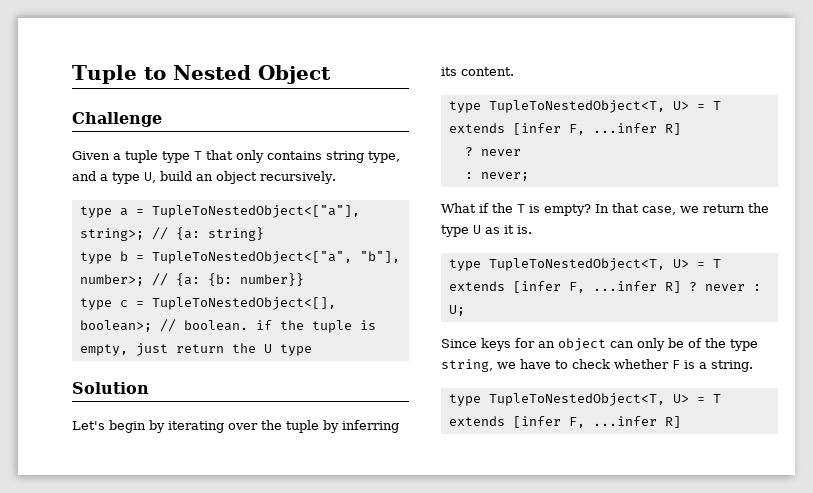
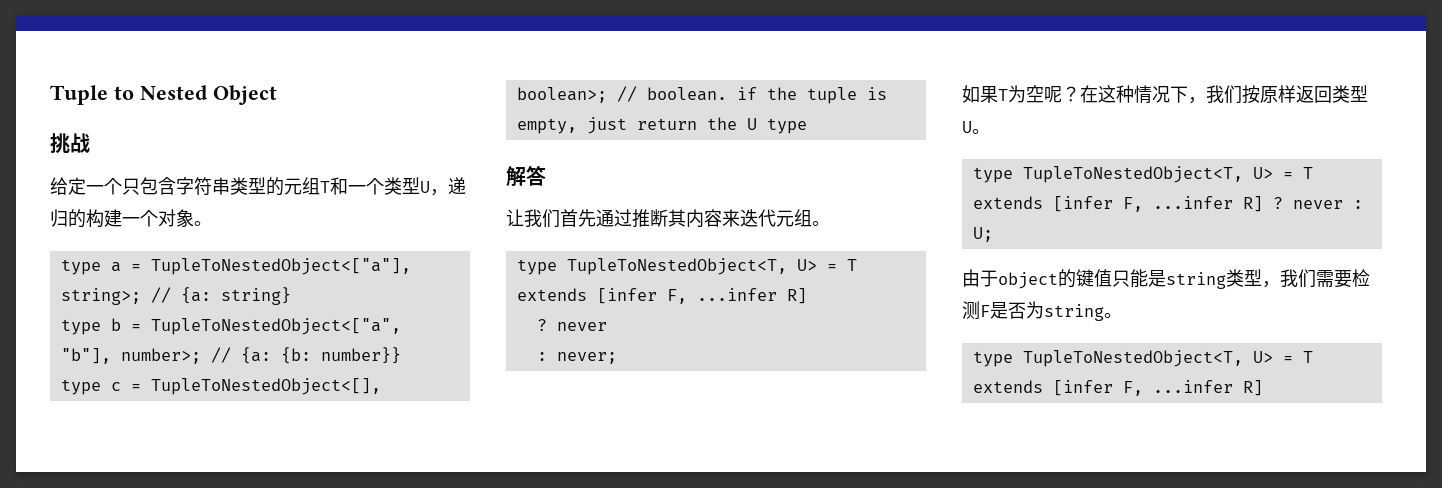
[72,112,162,127] [72,150,400,163] [72,171,336,184] Challenge // Given a tuple type T that only contains string type, and a type U, build an object recursively. -> [50,133,90,154] [50,177,466,196] [50,209,212,228] 挑战 // 给定一个只包含字符串类型的元组T和一个类型U，递归的构建一个对象。
[72,382,149,394] [72,420,399,433] [441,67,514,76] Solution // Let's begin by iterating over the tuple by inferring its content. -> [506,165,546,187] [506,209,830,228] 解答 // 让我们首先通过推断其内容来迭代元组。
[441,203,769,216] [441,225,532,237] What if the T is empty? In that case, we return the type U as it is. -> [962,85,1368,104] [962,121,990,134] 如果T为空呢？在这种情况下，我们按原样返回类型U。
[441,338,758,351] [441,359,753,372] Since keys for an object can only be of the type string, we have to check whether F is a string. -> [962,269,1370,289] [962,301,1122,321] 由于object的键值只能是string类型，我们需要检测F是否为string。

